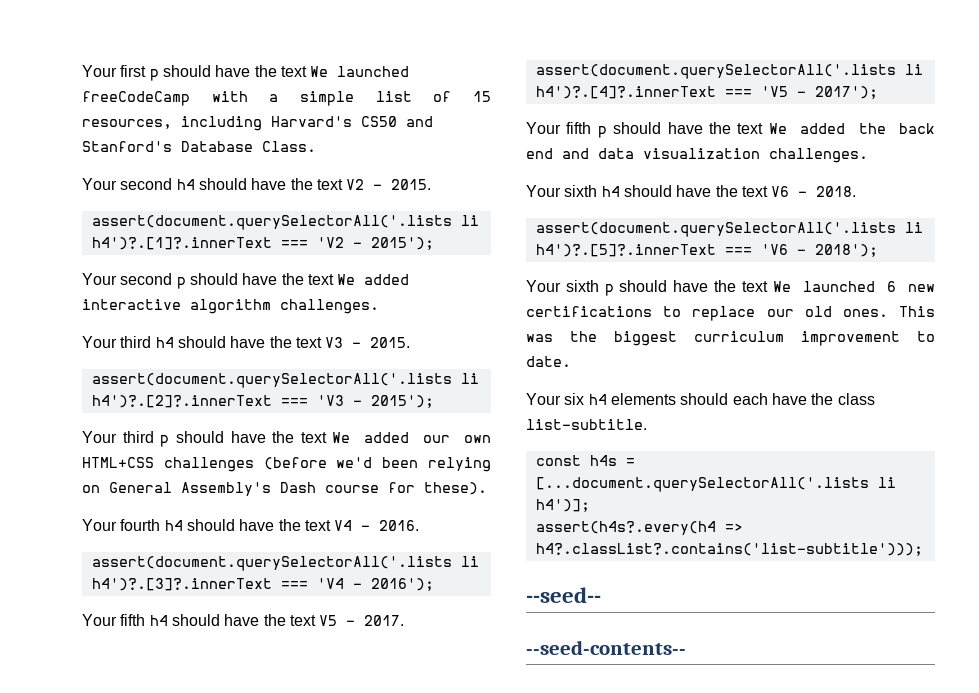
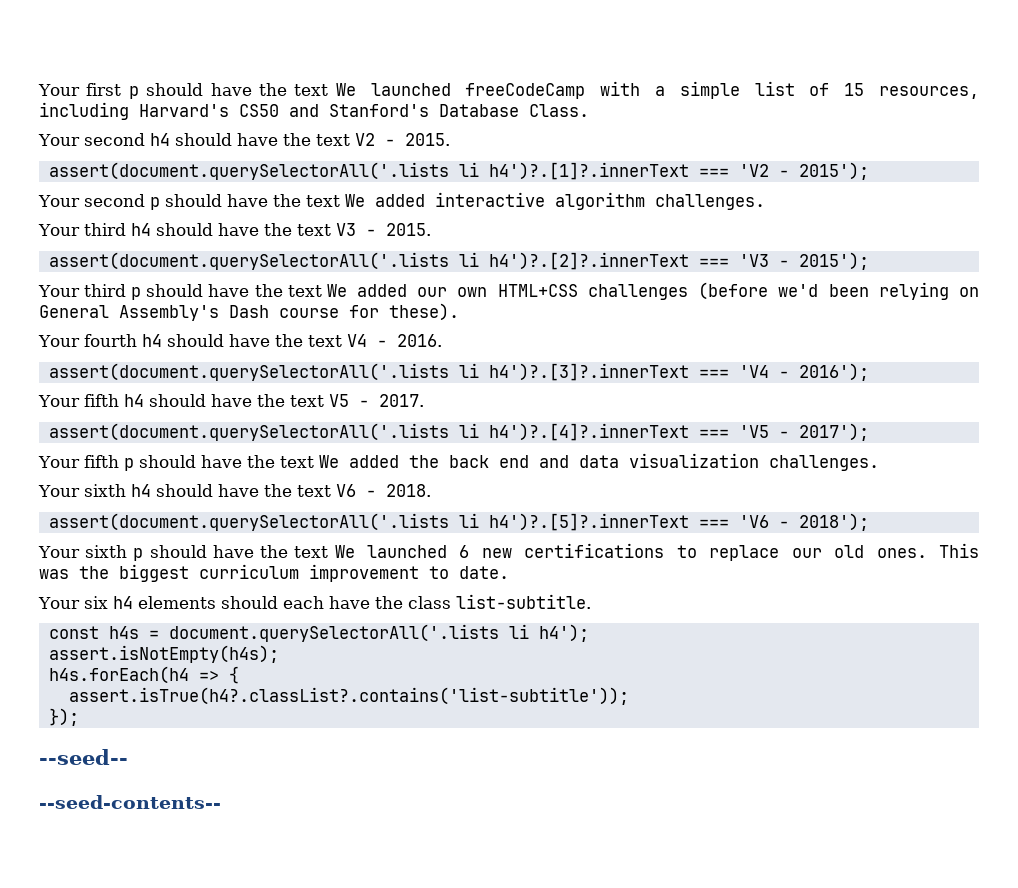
[535,477,896,492] [535,499,590,512] [535,521,743,535] [535,543,923,556] [...document.querySelectorAll('.lists li h4')]; // assert(h4s?.every(h4 => h4?.classList?.contains('list-subtitle'))); -> [168,624,589,642] [48,645,279,663] [48,666,239,684] [68,687,629,705] [48,708,79,726] document.querySelectorAll('.lists li h4'); // assert.isNotEmpty(h4s); // h4s.forEach(h4 => { // assert.isTrue(h4?.classList?.contains('list-subtitle')); // });

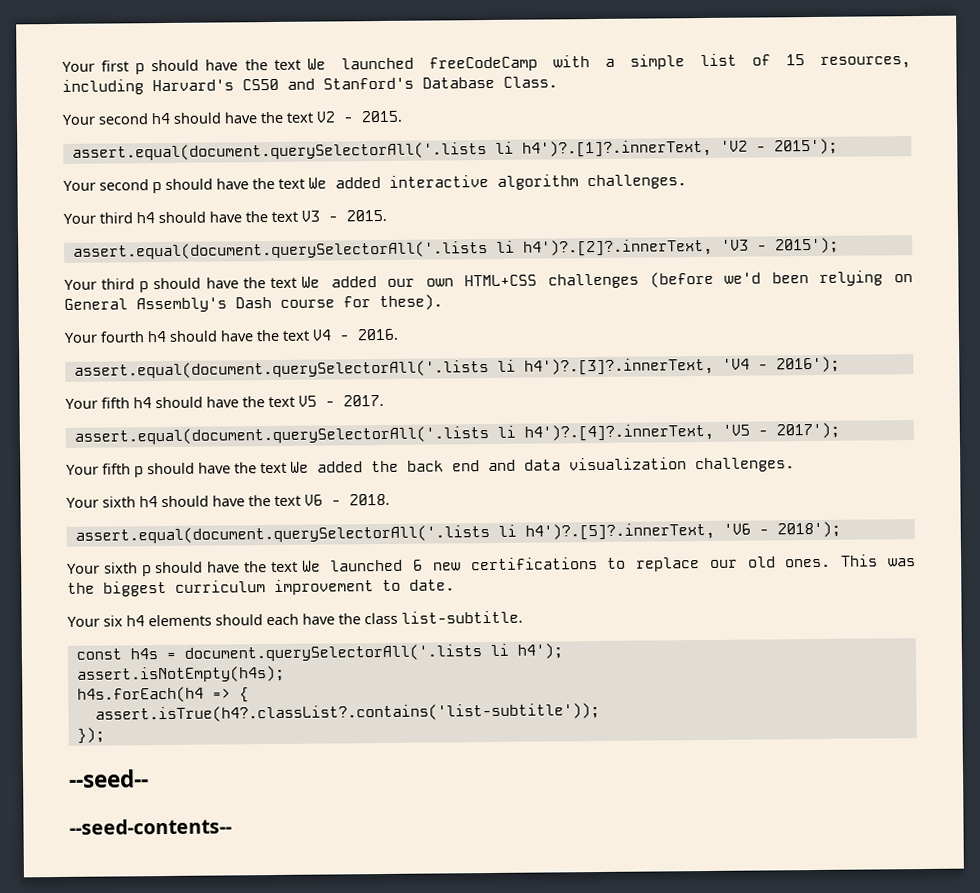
[48,162,729,180] assert(document.querySelectorAll('.lists li h4')?.[1]?.innerText === -> [71,139,712,161] assert.equal(document.querySelectorAll('.lists li h4')?.[1]?.innerText,
[48,252,729,270] assert(document.querySelectorAll('.lists li h4')?.[2]?.innerText === -> [72,238,713,260] assert.equal(document.querySelectorAll('.lists li h4')?.[2]?.innerText,
[48,363,729,381] assert(document.querySelectorAll('.lists li h4')?.[3]?.innerText === -> [73,357,714,379] assert.equal(document.querySelectorAll('.lists li h4')?.[3]?.innerText,
[48,423,729,441] assert(document.querySelectorAll('.lists li h4')?.[4]?.innerText === -> [73,423,714,445] assert.equal(document.querySelectorAll('.lists li h4')?.[4]?.innerText,
[48,513,729,531] assert(document.querySelectorAll('.lists li h4')?.[5]?.innerText === -> [74,522,715,544] assert.equal(document.querySelectorAll('.lists li h4')?.[5]?.innerText,

